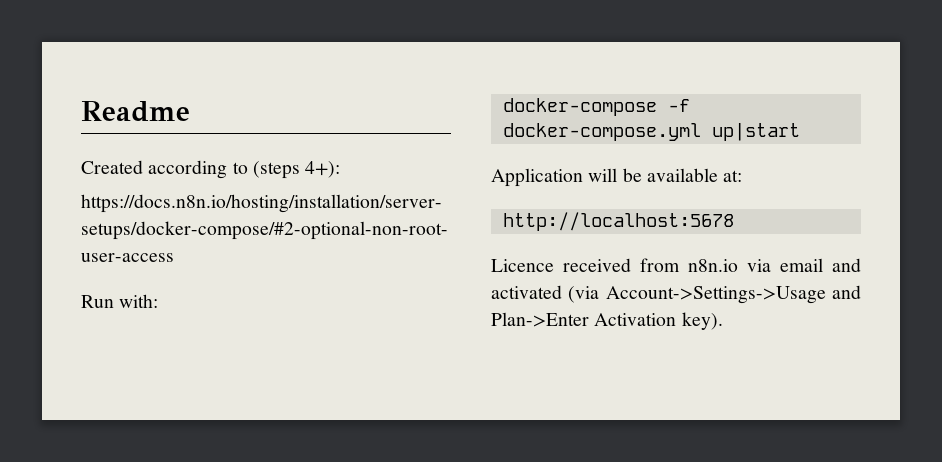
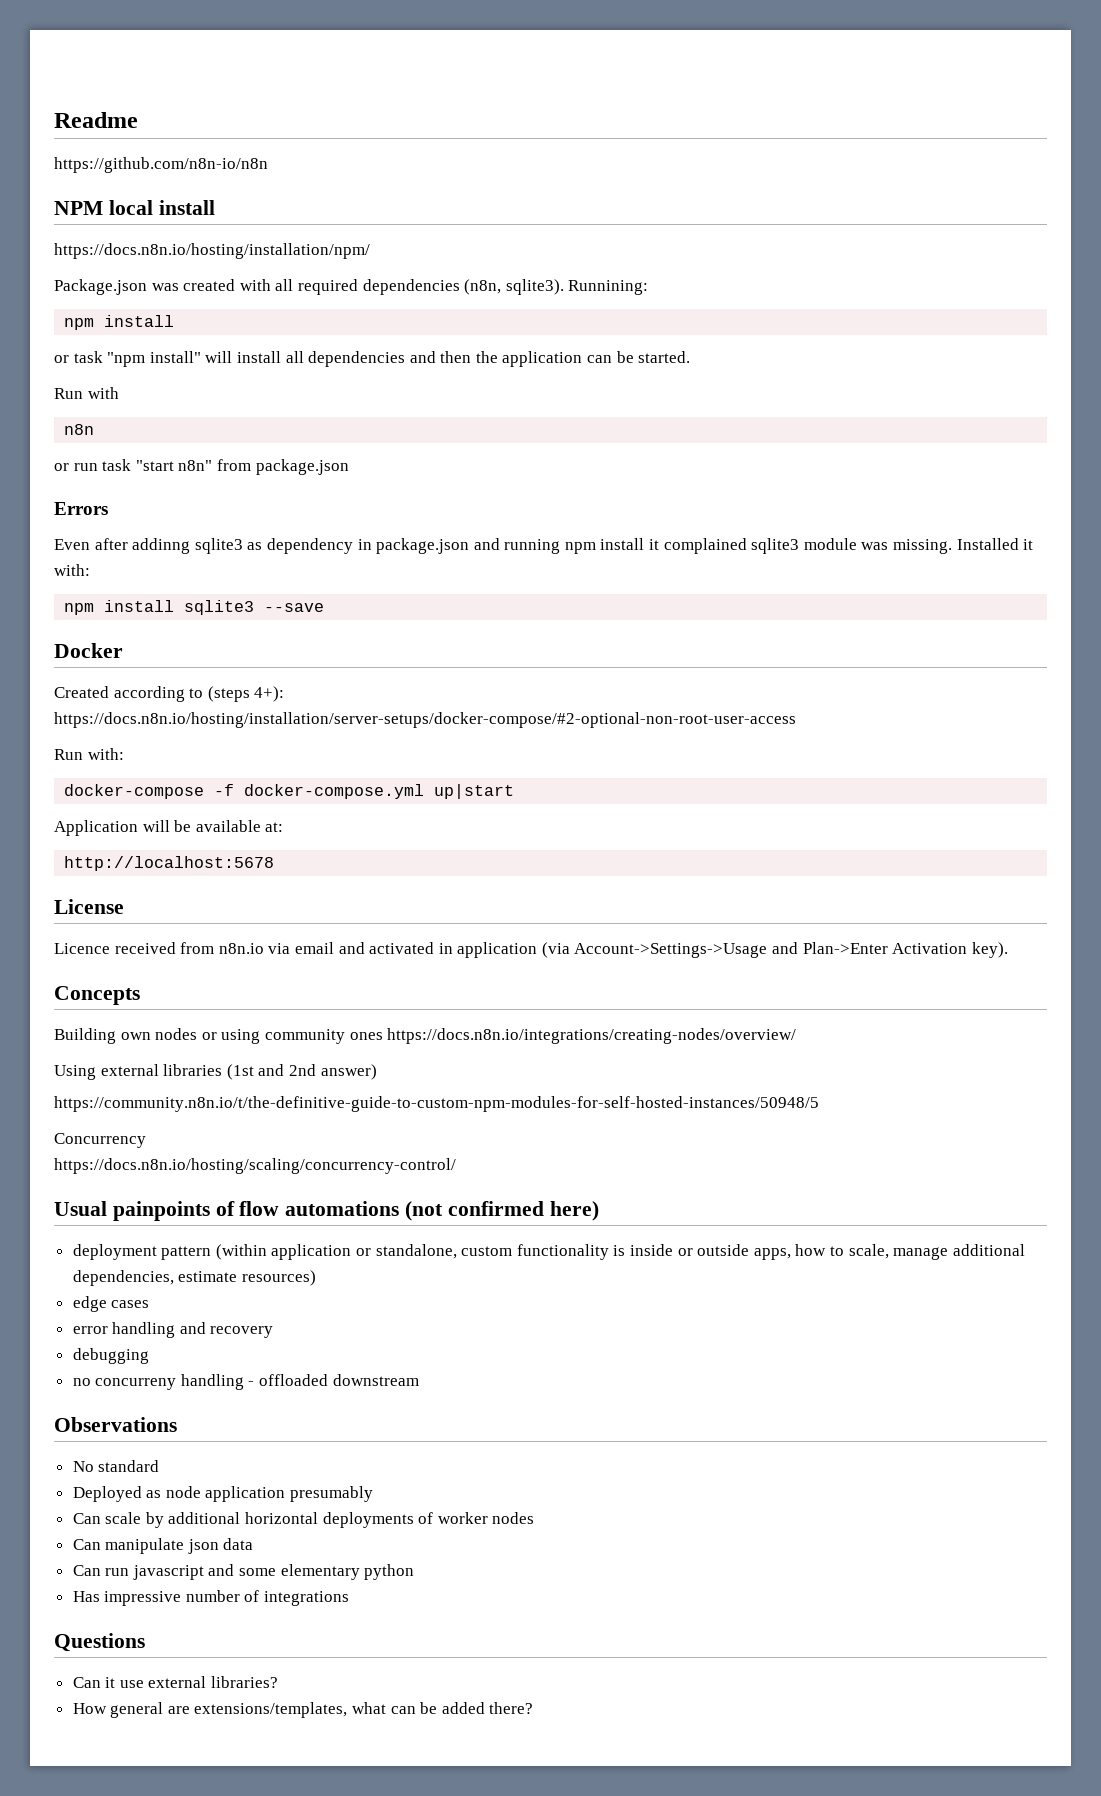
(190, 111) none -> [54,157,268,173] [54,200,215,215] [54,243,370,259] [54,279,649,295] [64,315,175,330] [54,351,691,367] [54,387,119,399] [64,424,95,435] [54,459,349,475] [54,502,108,515] [54,538,1034,554] [54,564,90,576] [64,600,325,615] [54,643,123,658] // https://github.com/n8n-io/n8n // NPM local install // https://docs.n8n.io/hosting/installation/npm/ // Package.json was created with all required dependencies (n8n, sqlite3). Runnining: // npm install // or task "npm install" will install all dependencies and then the application can be started. // Run with // n8n // or run task "start n8n" from package.json // Errors // Even after addinng sqlite3 as dependency in package.json and running npm install it complained sqlite3 module was missing. Installed it with: // npm install sqlite3 --save // Docker
(734, 221) none -> [54,899,124,914] // License
(562, 292) none -> [438,942,538,958] in application
(723, 321) none -> [54,986,140,1005] [54,1028,797,1044] [54,1064,377,1080] [54,1096,819,1112] [54,1133,146,1148] [54,1158,456,1174] [54,1201,599,1221] [72,1244,1025,1260] [72,1270,316,1286] [72,1296,150,1312] [72,1322,274,1338] [72,1348,149,1364] [72,1374,419,1390] [54,1417,177,1432] [72,1460,160,1472] [72,1486,374,1502] [72,1512,535,1528] [72,1538,254,1554] [72,1564,415,1580] [72,1590,350,1606] [54,1633,145,1652] [72,1676,279,1688] [72,1702,534,1718] // Concepts // Building own nodes or using community ones https://docs.n8n.io/integrations/creating-nodes/overview/ // Using external libraries (1st and 2nd answer) // https://community.n8n.io/t/the-definitive-guide-to-custom-npm-modules-for-self-hosted-instances/50948/5 // Concurrency // https://docs.n8n.io/hosting/scaling/concurrency-control/ // Usual painpoints of flow automations (not confirmed here) // deployment pattern (within application or standalone, custom functionality is inside or outside apps, how to scale, manage additional dependencies, estimate resources) // edge cases // error handling and recovery // debugging // no concurreny handling - offloaded downstream // Observations // No standard // Deployed as node application presumably // Can scale by additional horizontal deployments of worker nodes // Can manipulate json data // Can run javascript and some elementary python // Has impressive number of integrations // Questions // Can it use external libraries? // How general are extensions/templates, what can be added there?

